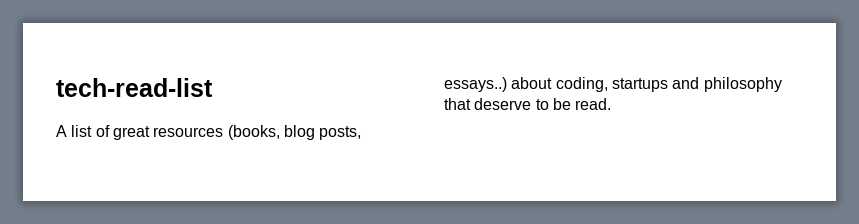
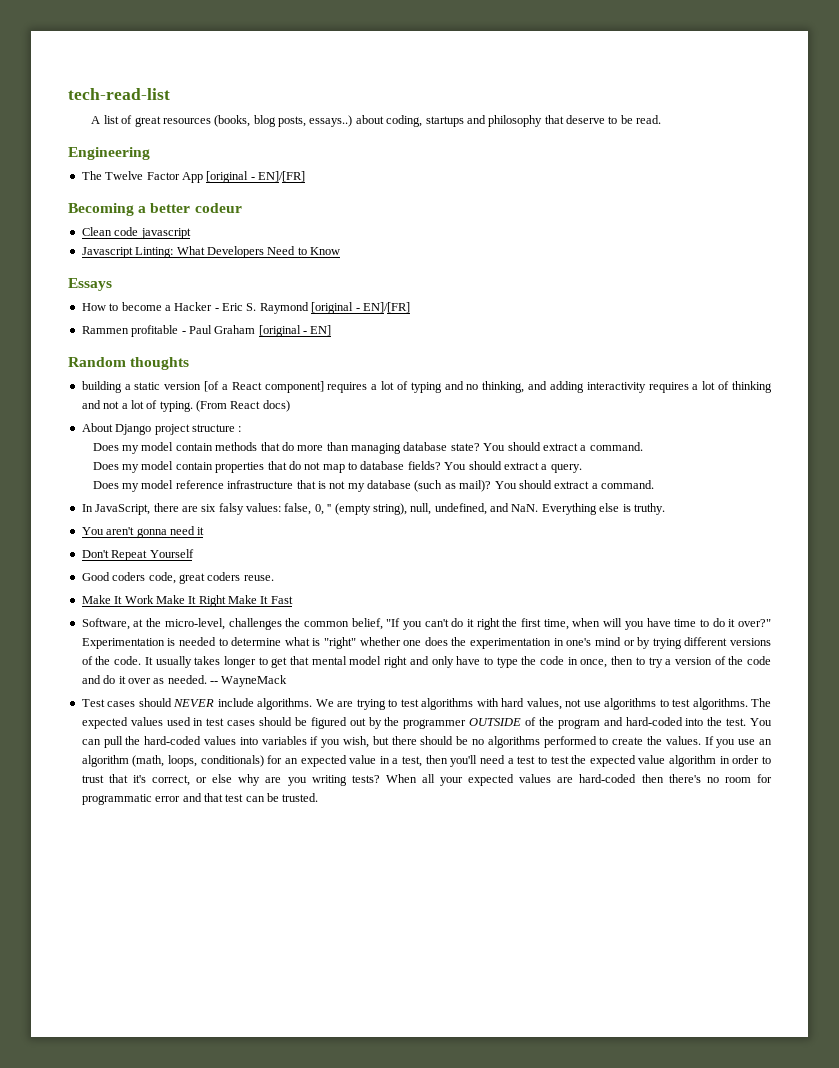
(612, 104) none -> [68,147,150,160] [81,171,305,183] [68,203,242,216] [81,227,191,239] [81,246,340,258] [68,278,112,291] [81,302,410,314] [81,325,332,337] [68,357,190,370] [81,381,772,393] [81,400,290,412] [81,423,242,435] [92,442,643,454] [92,461,582,473] [92,480,655,492] [81,503,665,515] [81,526,205,538] [81,549,194,561] [81,572,274,584] [81,595,293,607] [81,618,772,630] [81,637,771,649] [81,656,771,668] [81,675,288,687] [81,698,771,710] [81,717,772,729] [81,736,773,748] [81,755,771,767] [81,774,773,786] [81,793,319,805] // Engineering // The Twelve Factor App [original - EN]/[FR] // Becoming a better codeur // Clean code javascript // Javascript Linting: What Developers Need to Know // Essays // How to become a Hacker - Eric S. Raymond [original - EN]/[FR] // Rammen profitable - Paul Graham [original - EN] // Random thoughts // building a static version [of a React component] requires a lot of typing and no thinking, and adding interactivity requires a lot of thinking and not a lot of typing. (From React docs) // About Django project structure : // Does my model contain methods that do more than managing database state? You should extract a command. // Does my model contain properties that do not map to database fields? You should extract a query. // Does my model reference infrastructure that is not my database (such as mail)? You should extract a command. // In JavaScript, there are six falsy values: false, 0, '' (empty string), null, undefined, and NaN. Everything else is truthy. // You aren't gonna need it // Don't Repeat Yourself // Good coders code, great coders reuse. // Make It Work Make It Right Make It Fast // Software, at the micro-level, challenges the common belief, "If you can't do it right the first time, when will you have time to do it over?" Experimentation is needed to determine what is "right" whether one does the experimentation in one's mind or by trying different versions of the code. It usually takes longer to get that mental model right and only have to type the code in once, then to try a version of the code and do it over as needed. -- WayneMack // Test cases should NEVER include algorithms. We are trying to test algorithms with hard values, not use algorithms to test algorithms. The expected values used in test cases should be figured out by the programmer OUTSIDE of the program and hard-coded into the test. You can pull the hard-coded values into variables if you wish, but there should be no algorithms performed to create the values. If you use an algorithm (math, loops, conditionals) for an expected value in a test, then you'll need a test to test the expected value algorithm in order to trust that it's correct, or else why are you writing tests? When all your expected values are hard-coded then there's no room for programmatic error and that test can be trusted.

